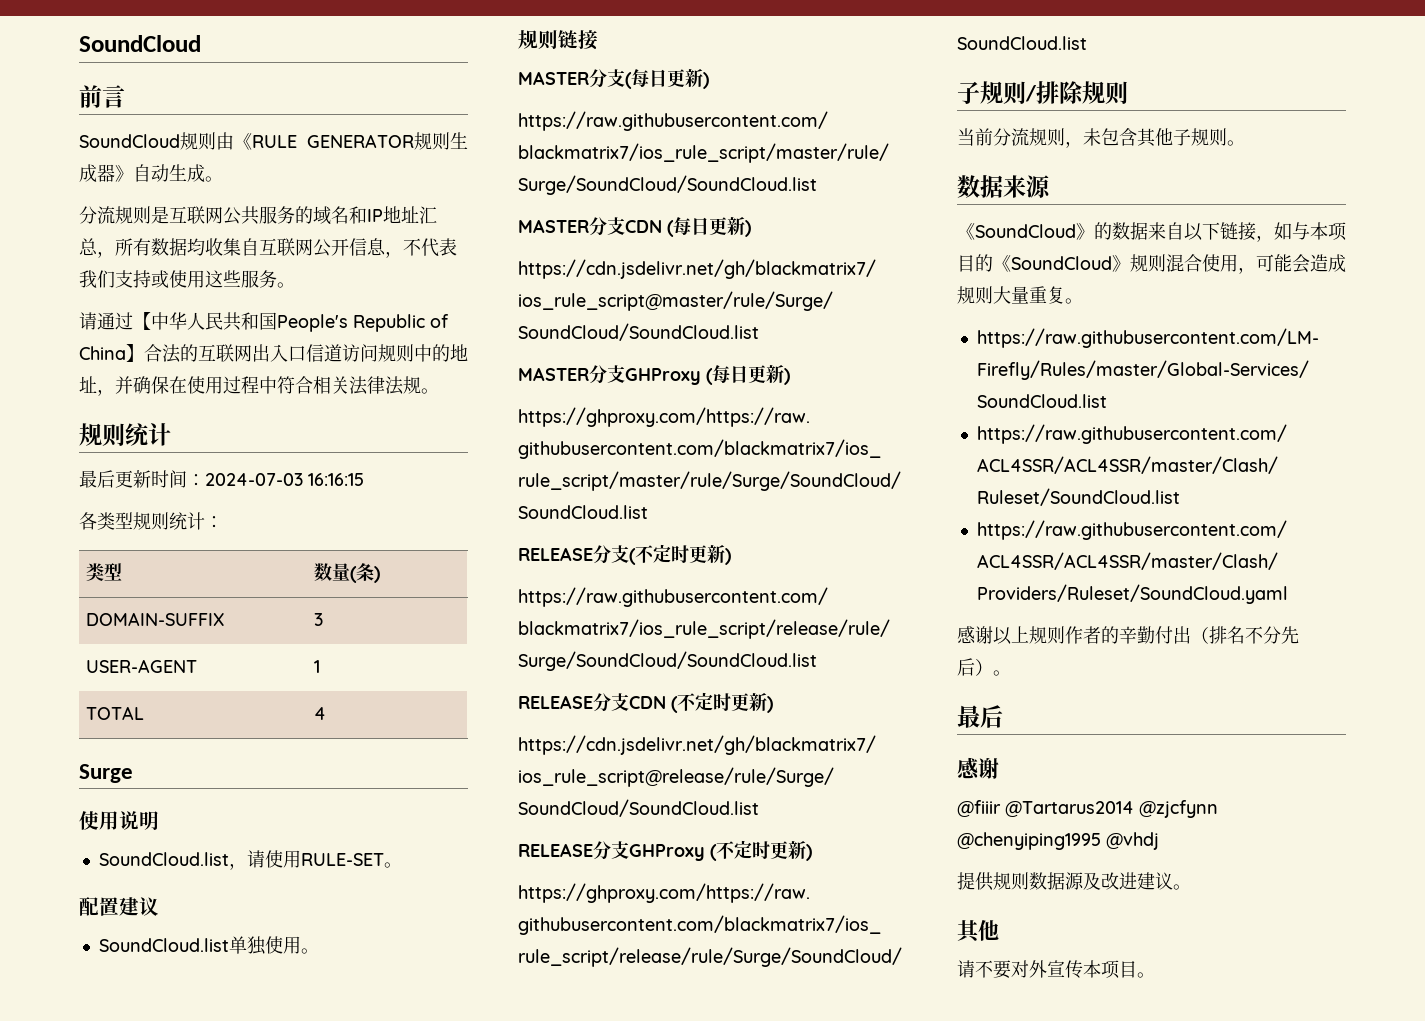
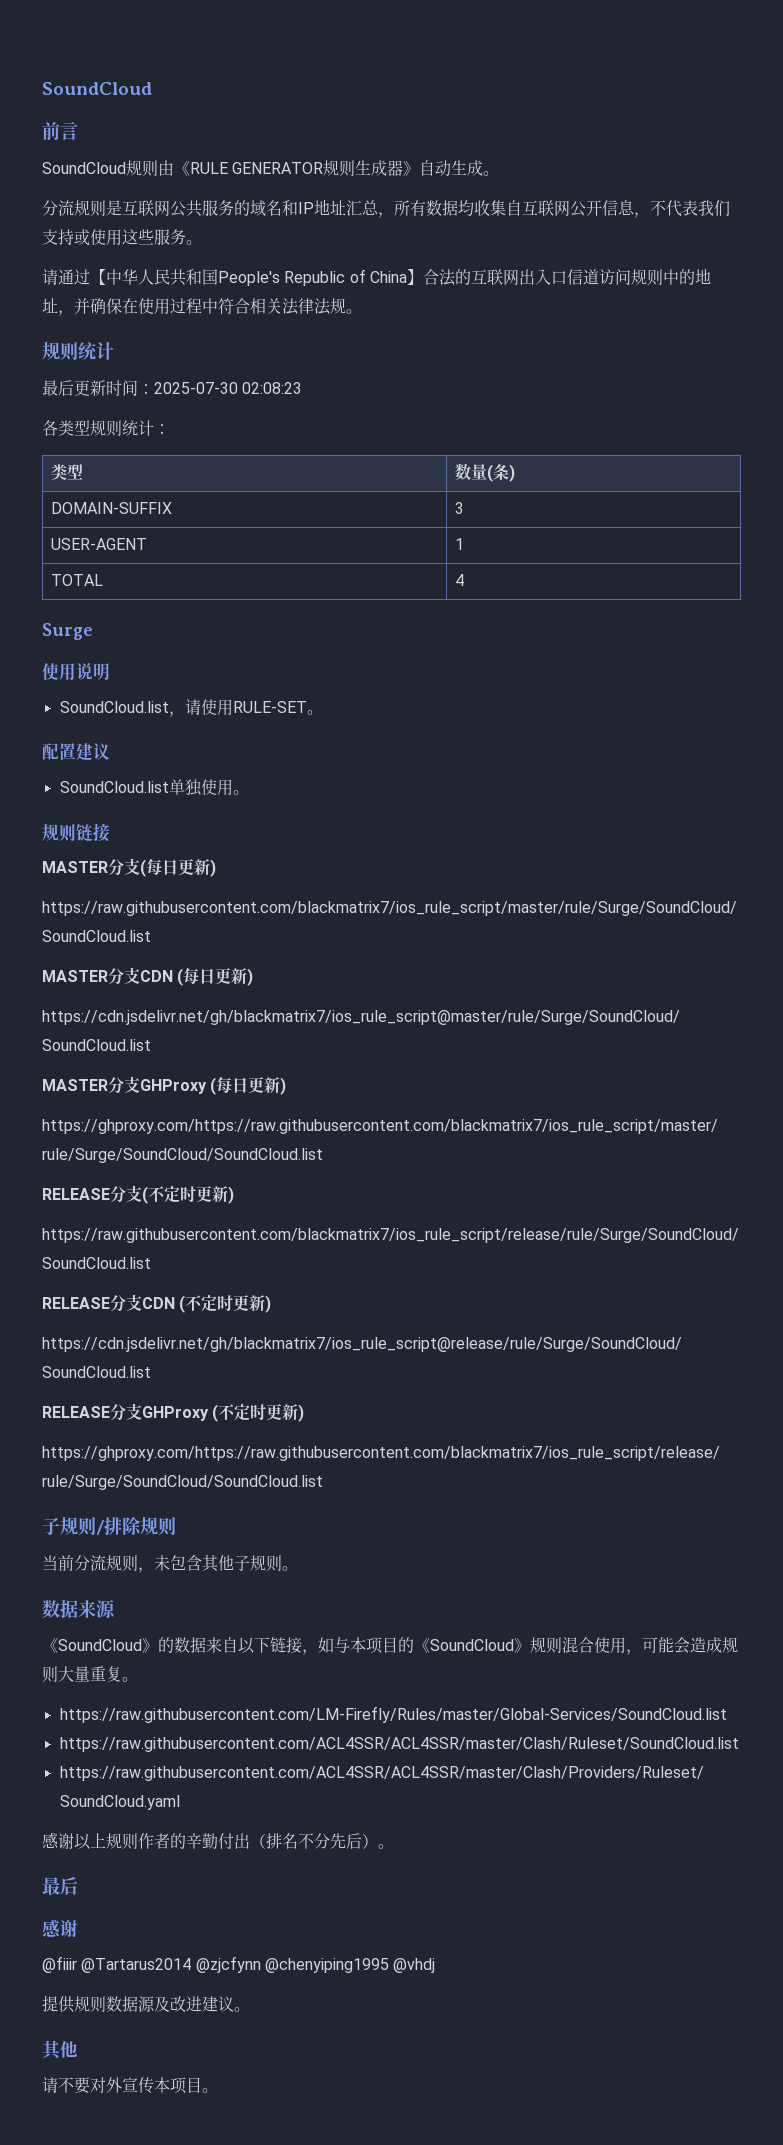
[205,473,364,486] 2024-07-03 16:16:15 -> [154,382,303,394] 2025-07-30 02:08:23

